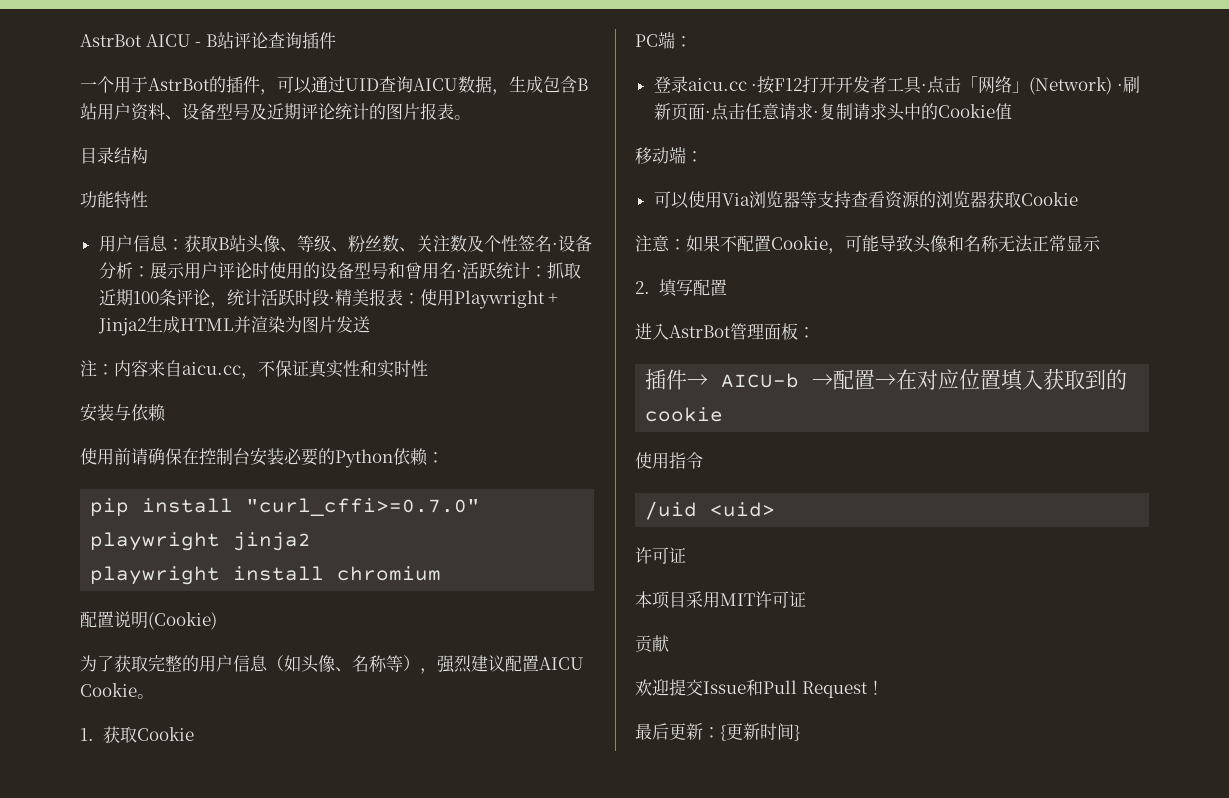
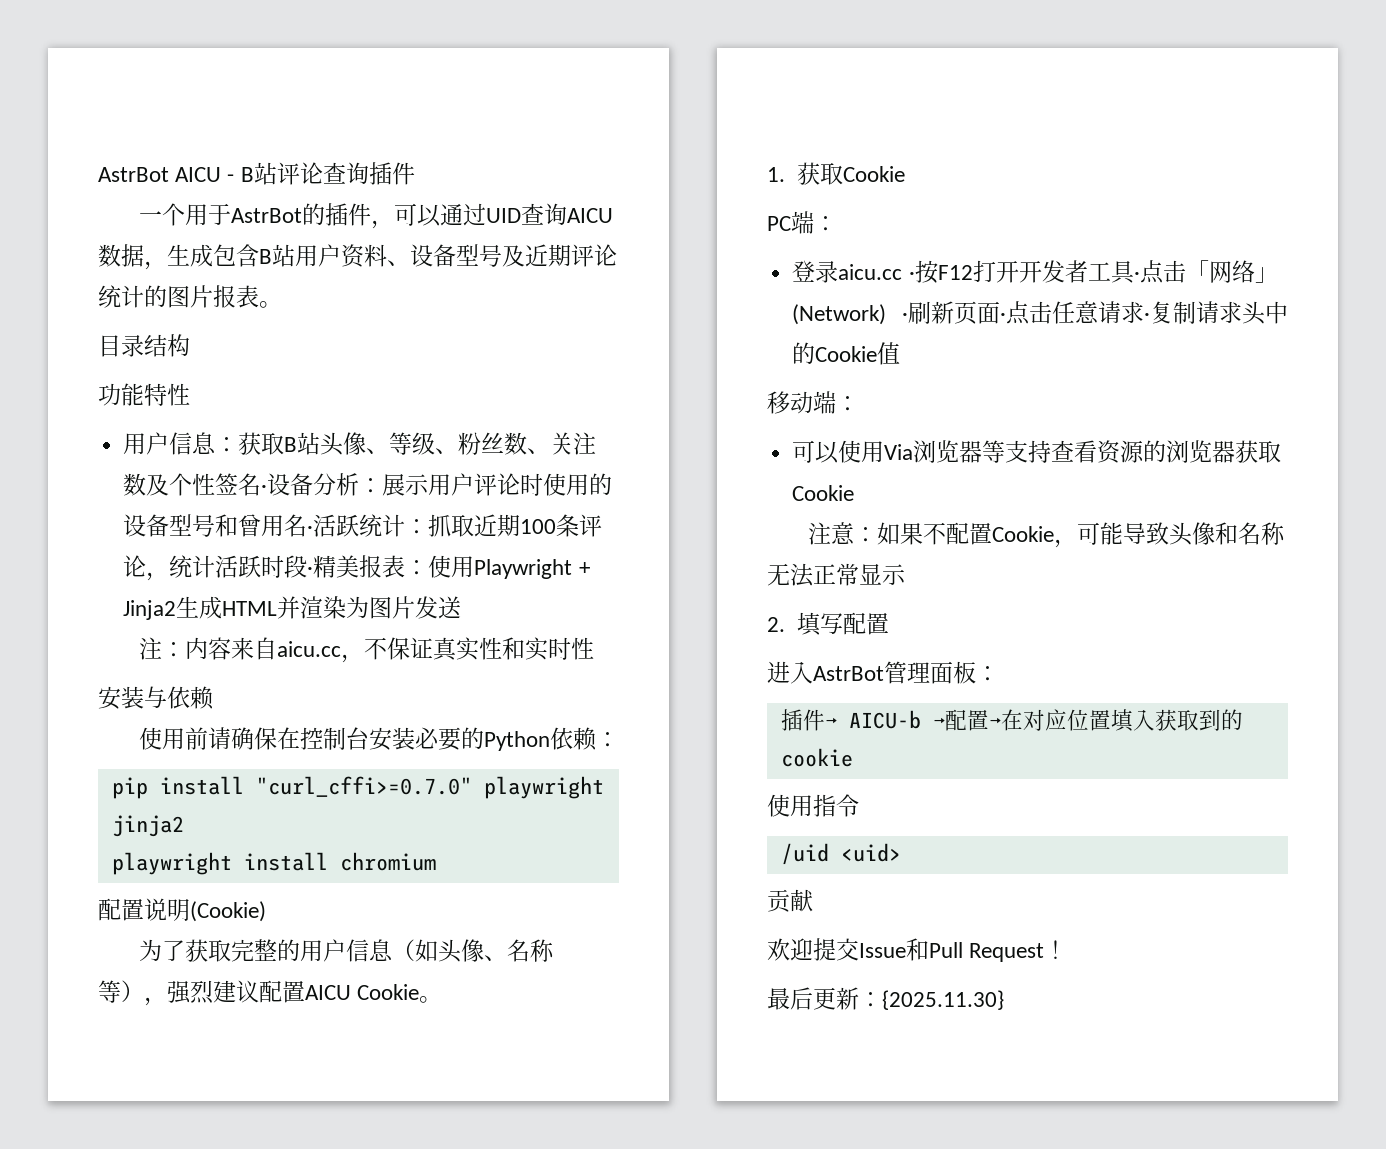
[635,547,686,564] [635,591,806,609] // 许可证 // 本项目采用MIT许可证 -> (901, 852) none
[720,723,800,741] {更新时间} -> [882,990,1004,1010] {2025.11.30}

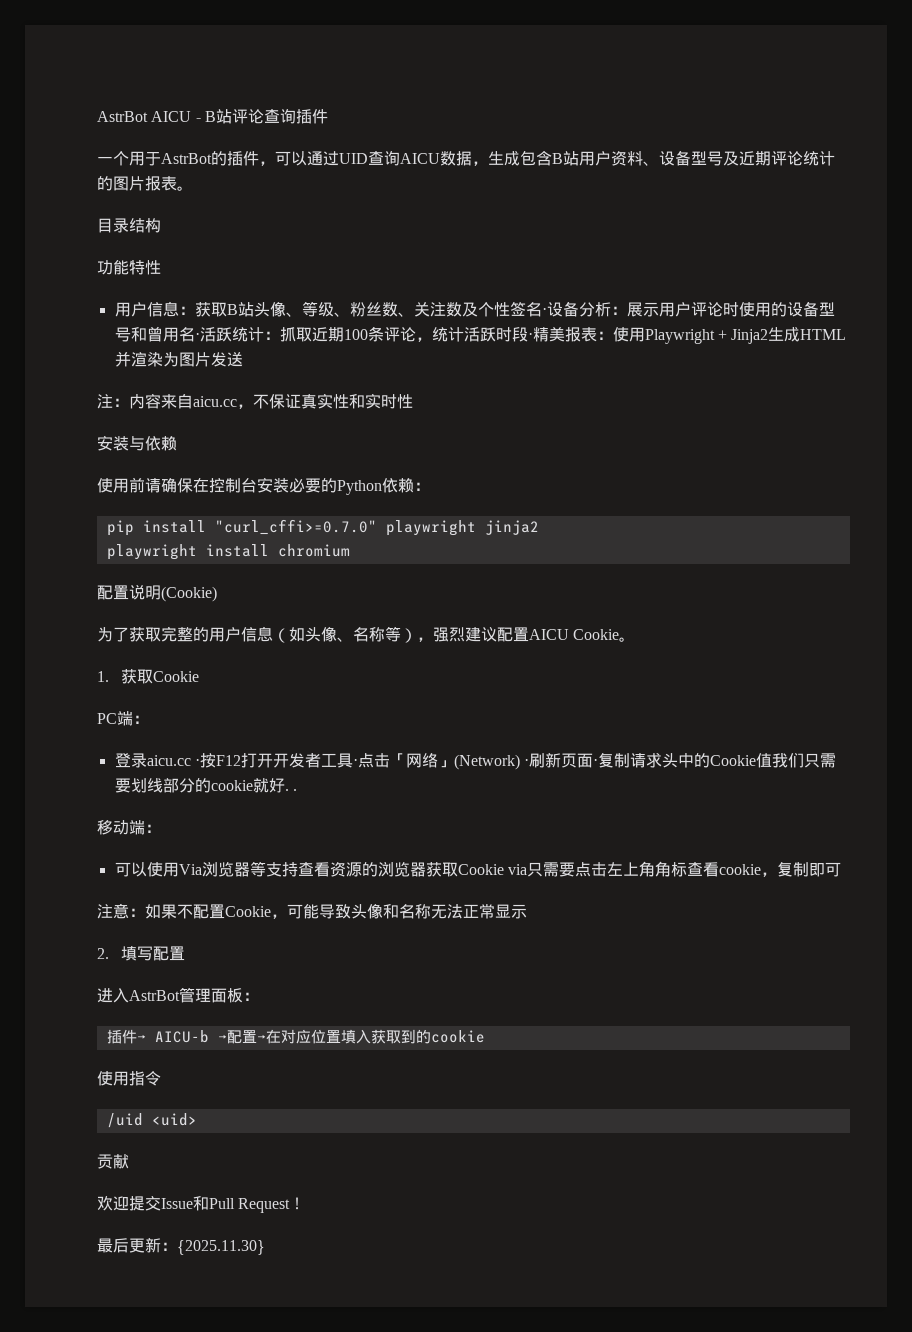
[1006,301,1150,325] 点击任意请求· -> (599, 762) none
(901, 353) none -> [772,753,837,768] [114,778,297,793] 我们只需要划线部分的cookie就好. .
(855, 493) none -> [507,861,841,877] via只需要点击左上角角标查看cookie，复制即可

